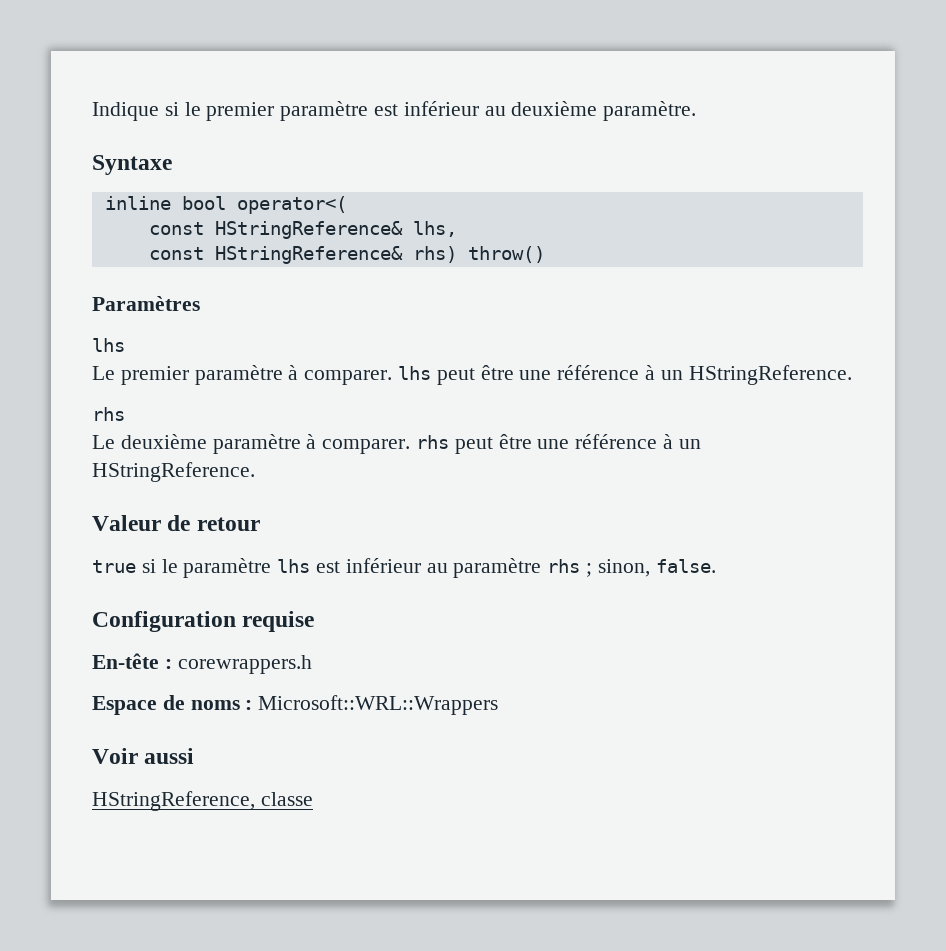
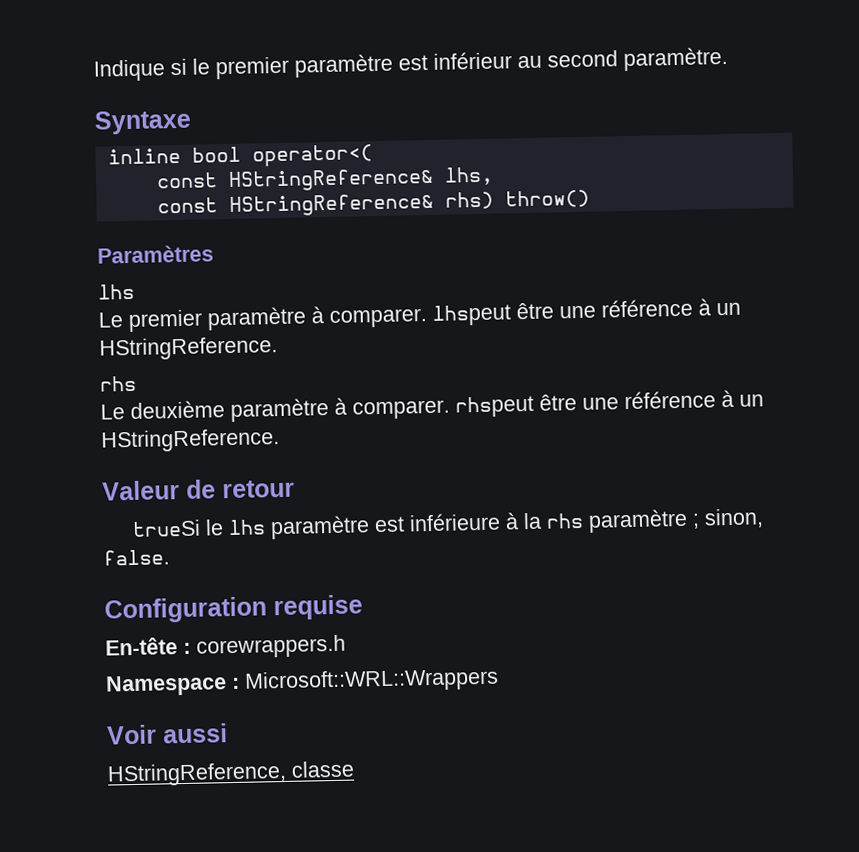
[511,101,598,116] deuxième -> [547,50,618,68] second
[398,366,475,385] lhs peut -> [432,304,511,326] lhspeut
[416,435,493,454] rhs peut -> [455,395,534,418] rhspeut
[92,558,581,578] true si le paramètre lhs est inférieur au paramètre rhs -> [131,508,688,540] trueSi le lhs paramètre est inférieure à la rhs paramètre
[92,695,240,715] Espace de noms -> [105,674,227,697] Namespace

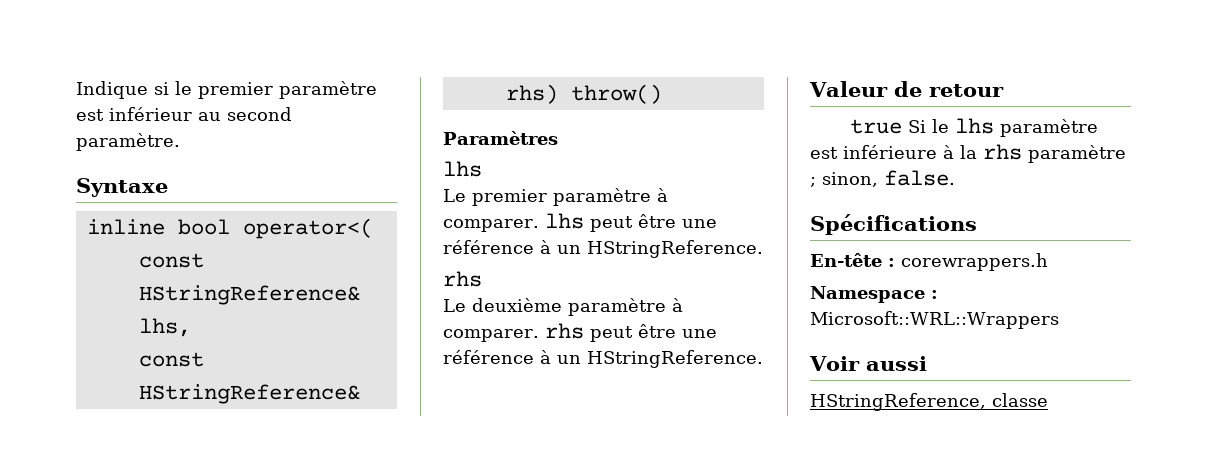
[432,304,511,326] lhspeut -> [544,213,633,232] lhs peut
[455,395,534,418] rhspeut -> [544,323,633,342] rhs peut
[131,519,201,537] trueSi -> [850,119,927,134] true Si
[104,594,363,624] Configuration requise -> [810,214,977,235] Spécifications

